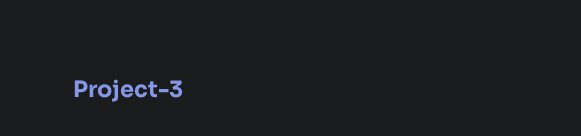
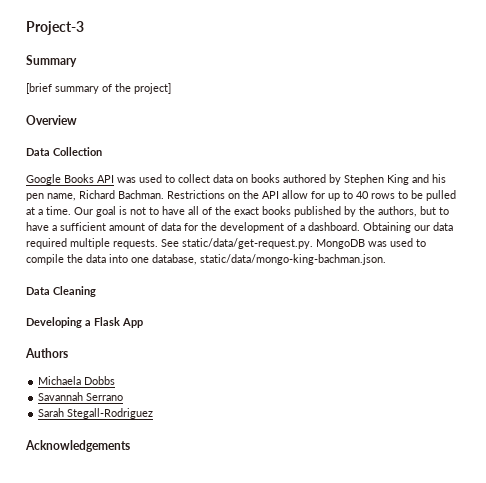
(183, 90) none -> [26,55,77,67] [26,83,171,94] [26,115,77,125] [26,147,102,156] [26,174,446,185] [26,190,456,201] [26,206,449,217] [26,222,453,233] [26,238,426,249] [26,254,386,265] [26,286,96,297] [26,317,143,328] [25,348,68,358] [38,376,116,385] [38,392,124,401] [38,408,154,419] [25,440,130,452] // Summary // [brief summary of the project] // Overview // Data Collection // Google Books API was used to collect data on books authored by Stephen King and his pen name, Richard Bachman. Restrictions on the API allow for up to 40 rows to be pulled at a time. Our goal is not to have all of the exact books published by the authors, but to have a sufficient amount of data for the development of a dashboard. Obtaining our data required multiple requests. See static/data/get-request.py. MongoDB was used to compile the data into one database, static/data/mongo-king-bachman.json. // Data Cleaning // Developing a Flask App // Authors // Michaela Dobbs // Savannah Serrano // Sarah Stegall-Rodriguez // Acknowledgements

